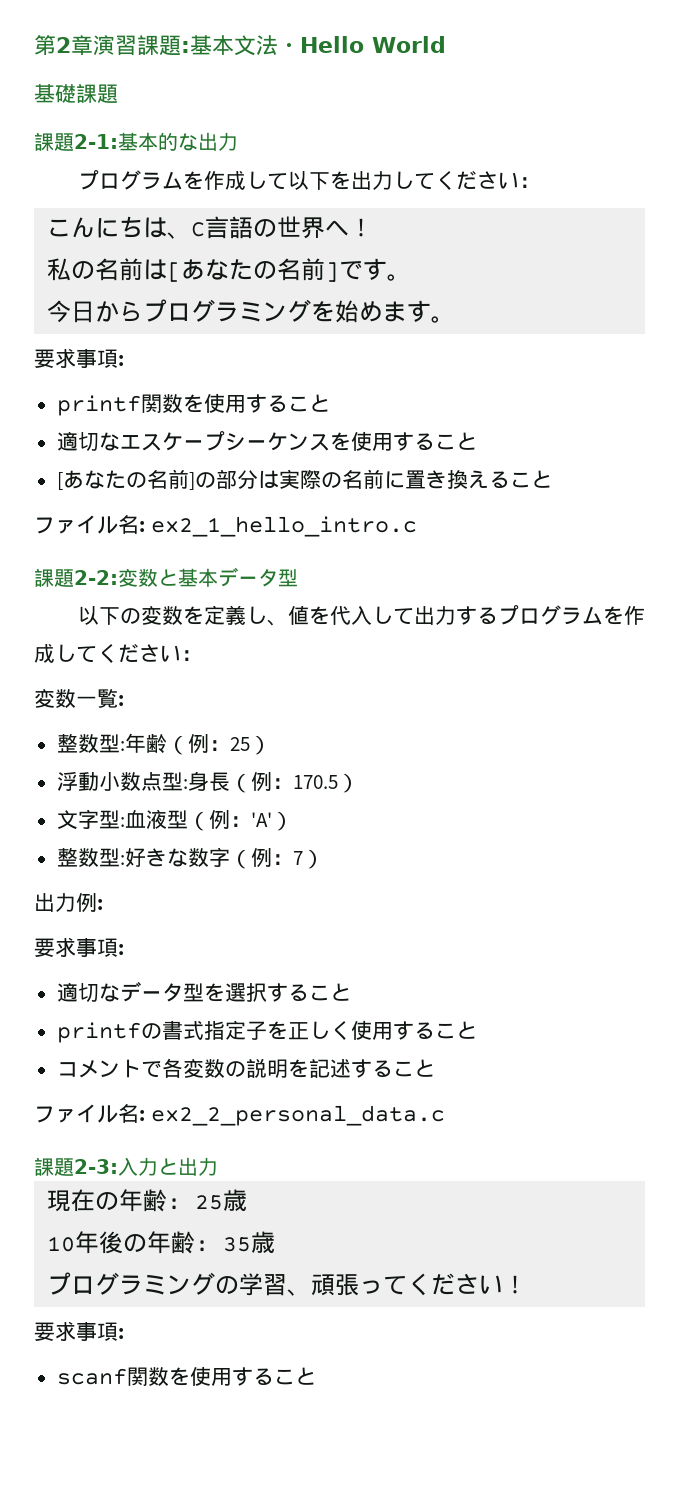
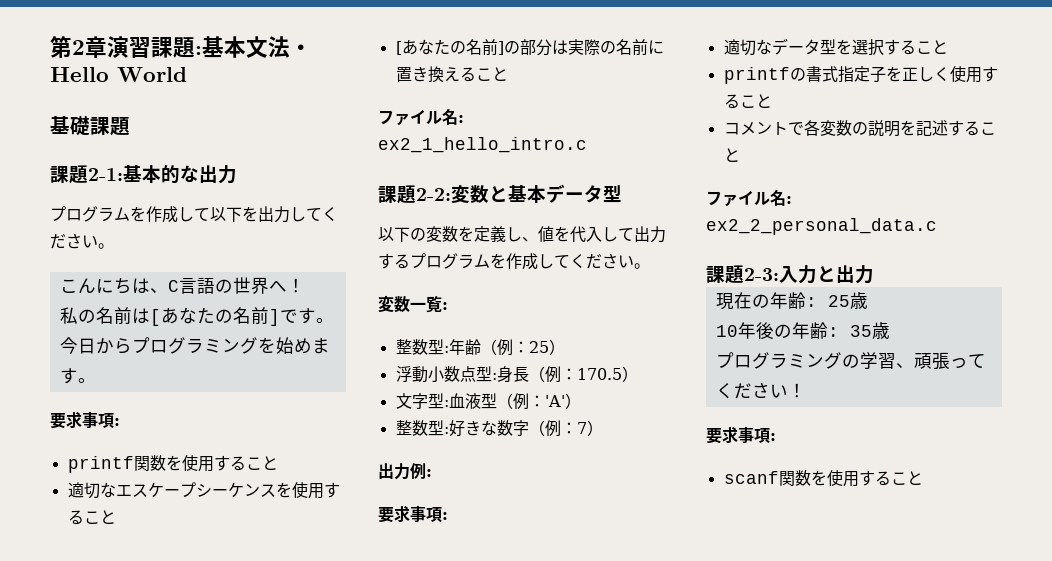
[518,177,540,188] ： -> [98,243,114,249] 。
[181,650,202,661] ： -> [634,263,650,269] 。

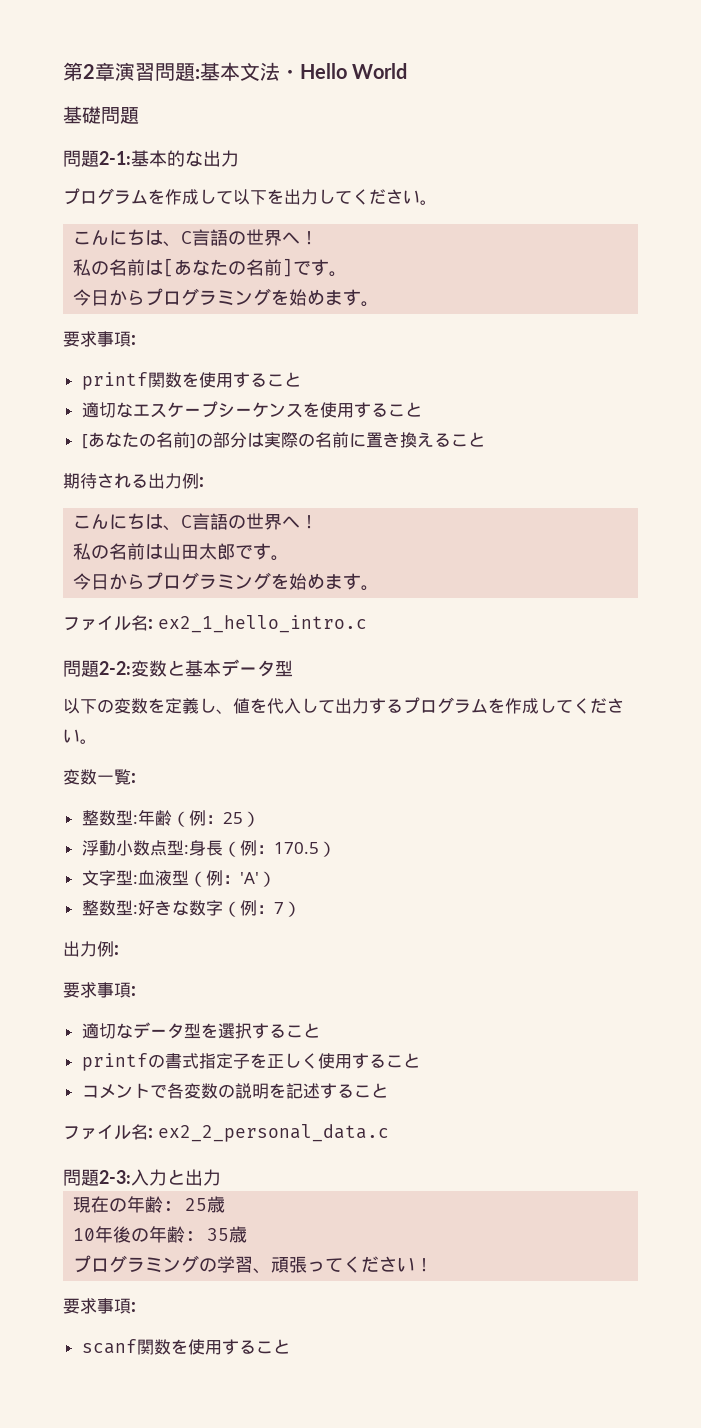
[151,37,173,58] 課 -> [155,63,175,81] 問
[90,117,110,135] 課 -> [101,107,120,124] 問
[50,166,69,183] 課 -> [63,150,81,167] 問
(508, 74) none -> [63,473,204,489] [73,513,319,531] [73,543,290,561] [73,572,380,591] // 期待される出力例: // こんにちは、C言語の世界へ！ // 私の名前は山田太郎です。 // 今日からプログラミングを始めます。
[378,186,397,203] 課 -> [63,660,81,677] 問
[706,266,725,283] 課 -> [63,1169,81,1186] 問

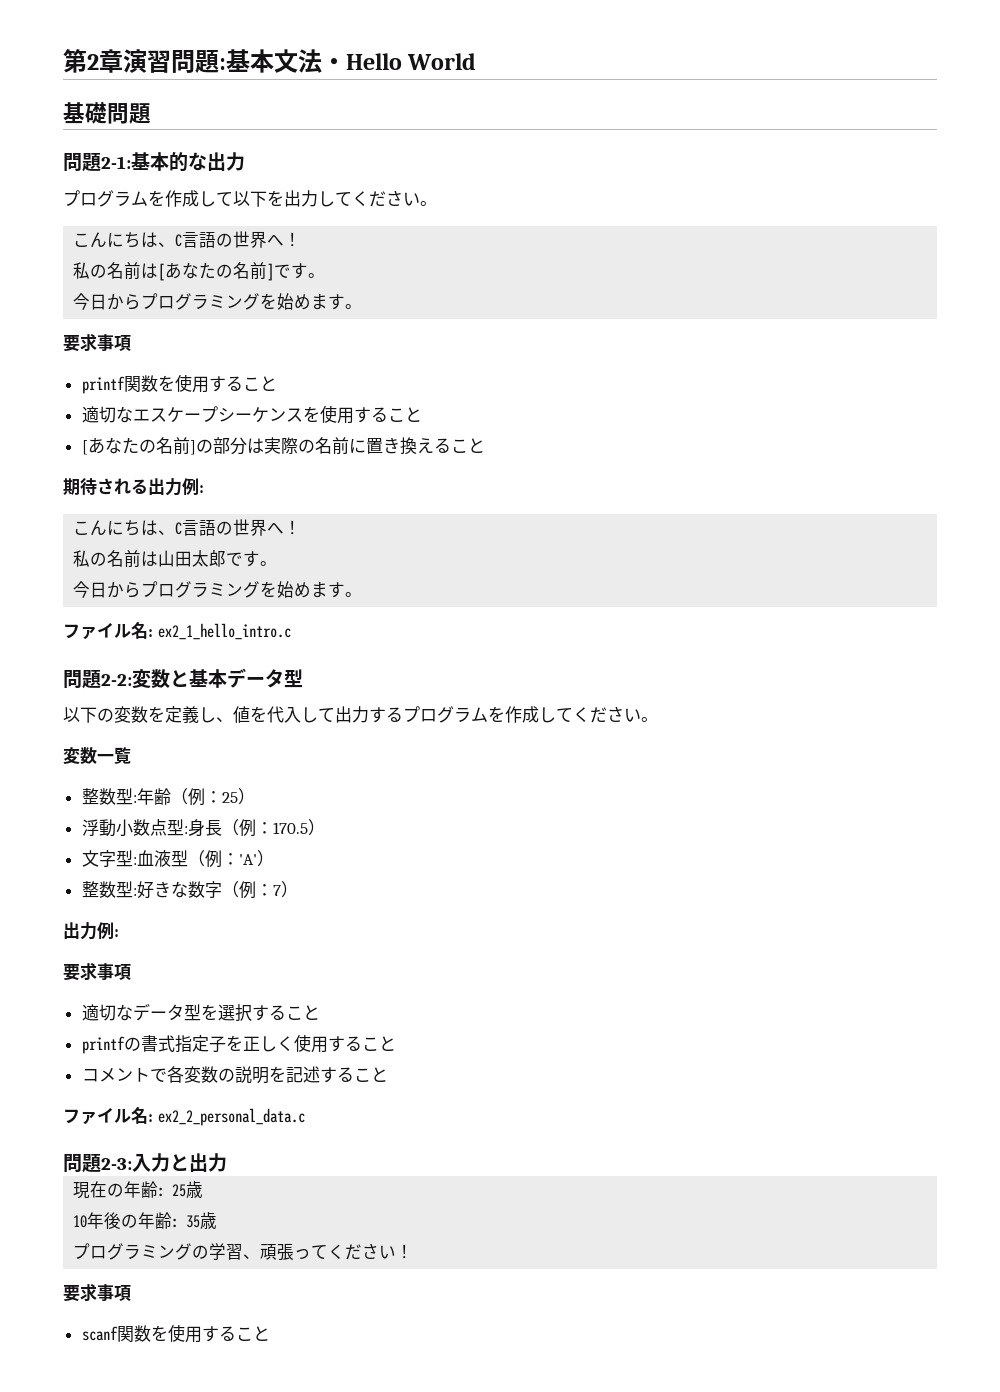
[131,335,136,345] : -> (131, 343) none
[131,773,136,783] : -> (131, 755) none
[131,986,136,996] : -> (131, 972) none
[131,1302,136,1312] : -> (131, 1293) none

